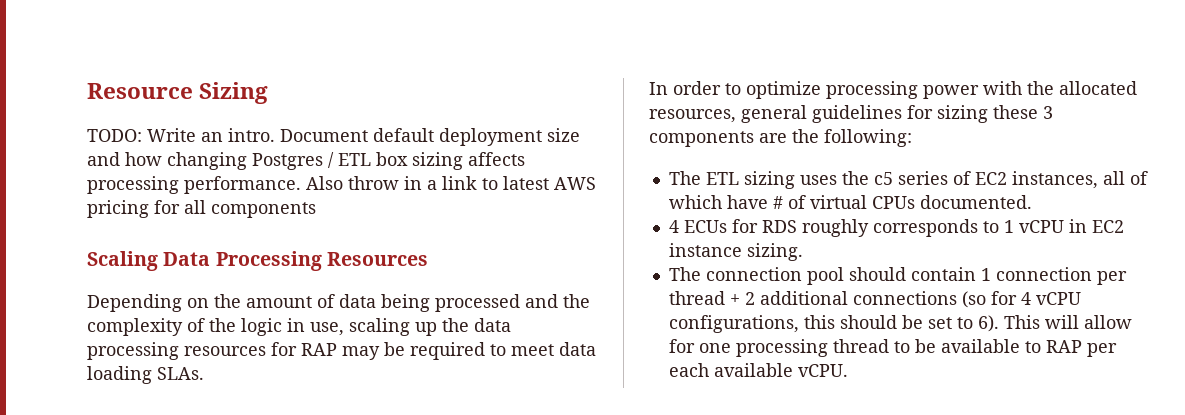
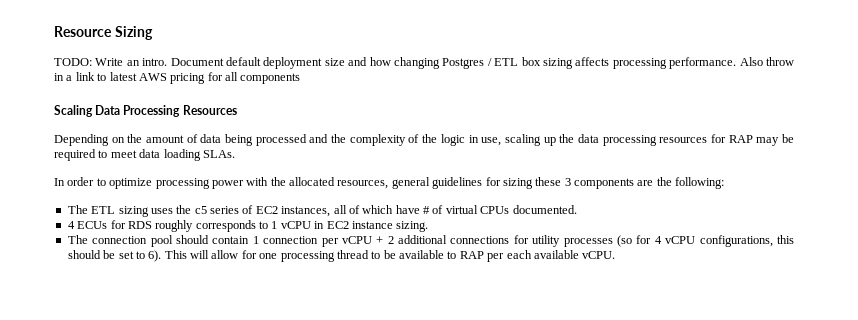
[668,291,725,305] thread -> [341,236,372,244] vCPU
(957, 298) none -> [513,235,613,247] for utility processes

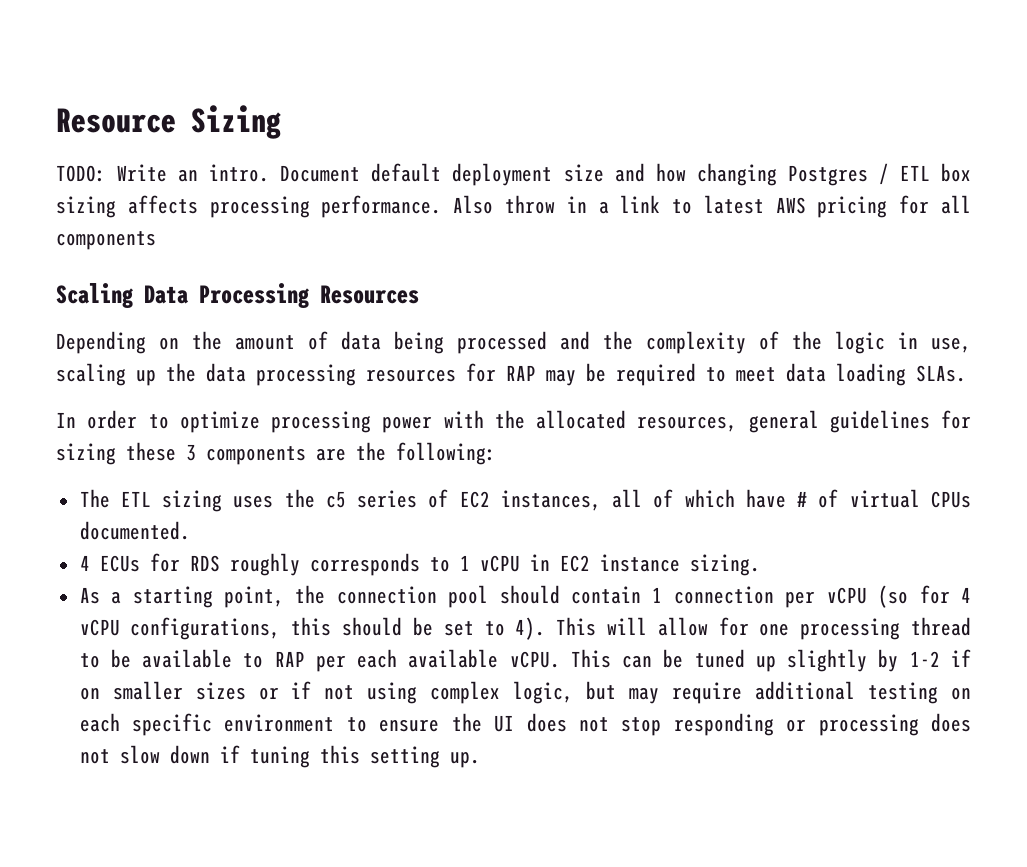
[67,235,88,244] The -> [79,585,326,608] As a starting point, the
[376,235,613,247] + 2 additional connections for utility processes -> (867, 595) none
[148,250,162,262] 6). -> [515,617,546,640] 4).
(616, 255) none -> [570,649,971,672] [79,681,971,704] [79,713,972,736] [79,745,480,768] This can be tuned up slightly by 1-2 if on smaller sizes or if not using complex logic, but may require additional testing on each specific environment to ensure the UI does not stop responding or processing does not slow down if tuning this setting up.

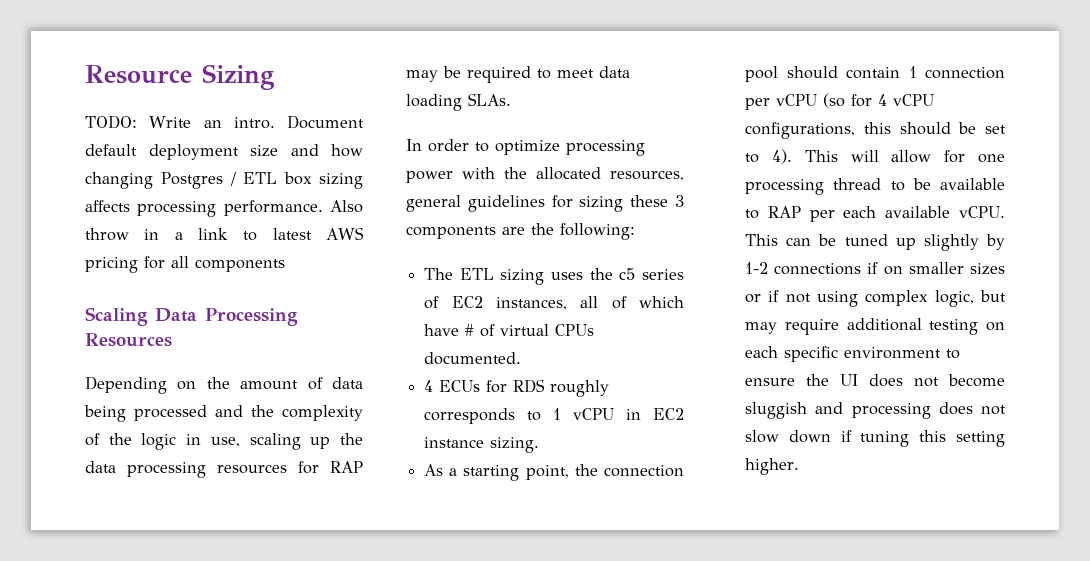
(940, 659) none -> [774,263,862,275] connections
[621,713,807,736] stop responding or -> [948,374,1005,387] [745,402,844,419] become sluggish and
[449,751,480,768] up. -> [745,458,800,475] higher.

